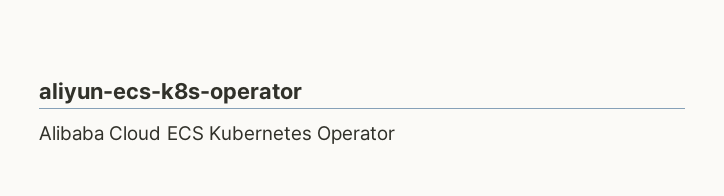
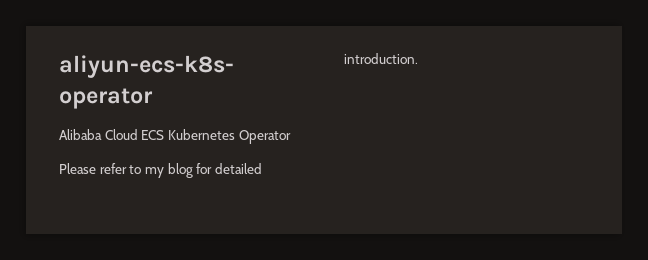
(396, 135) none -> [59,163,262,178] [344,53,418,64] // Please refer to my blog for detailed introduction.

